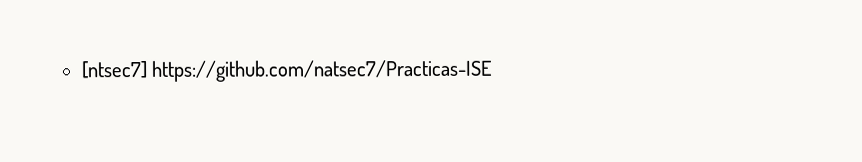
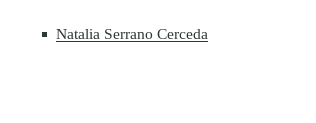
[80,59,493,82] [ntsec7] https://github.com/natsec7/Practicas-ISE -> [56,29,209,39] Natalia Serrano Cerceda

